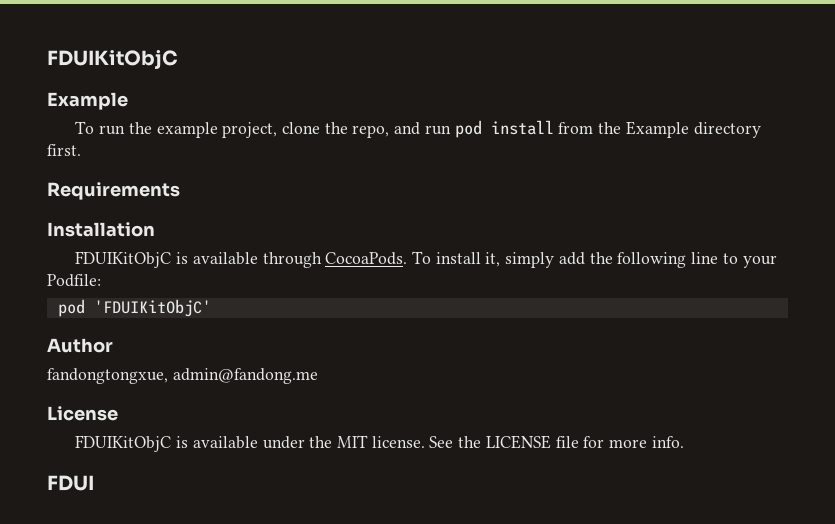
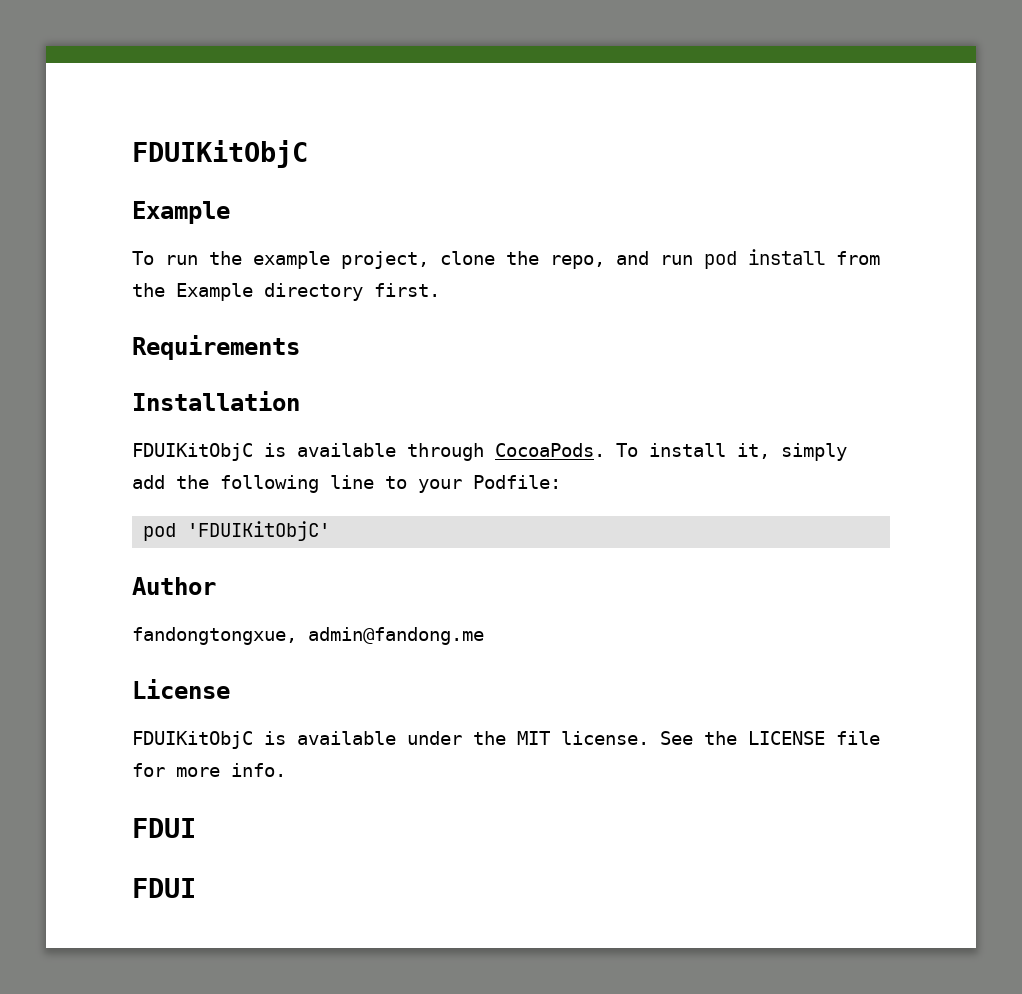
(94, 483) none -> [132,878,196,898] // FDUI

